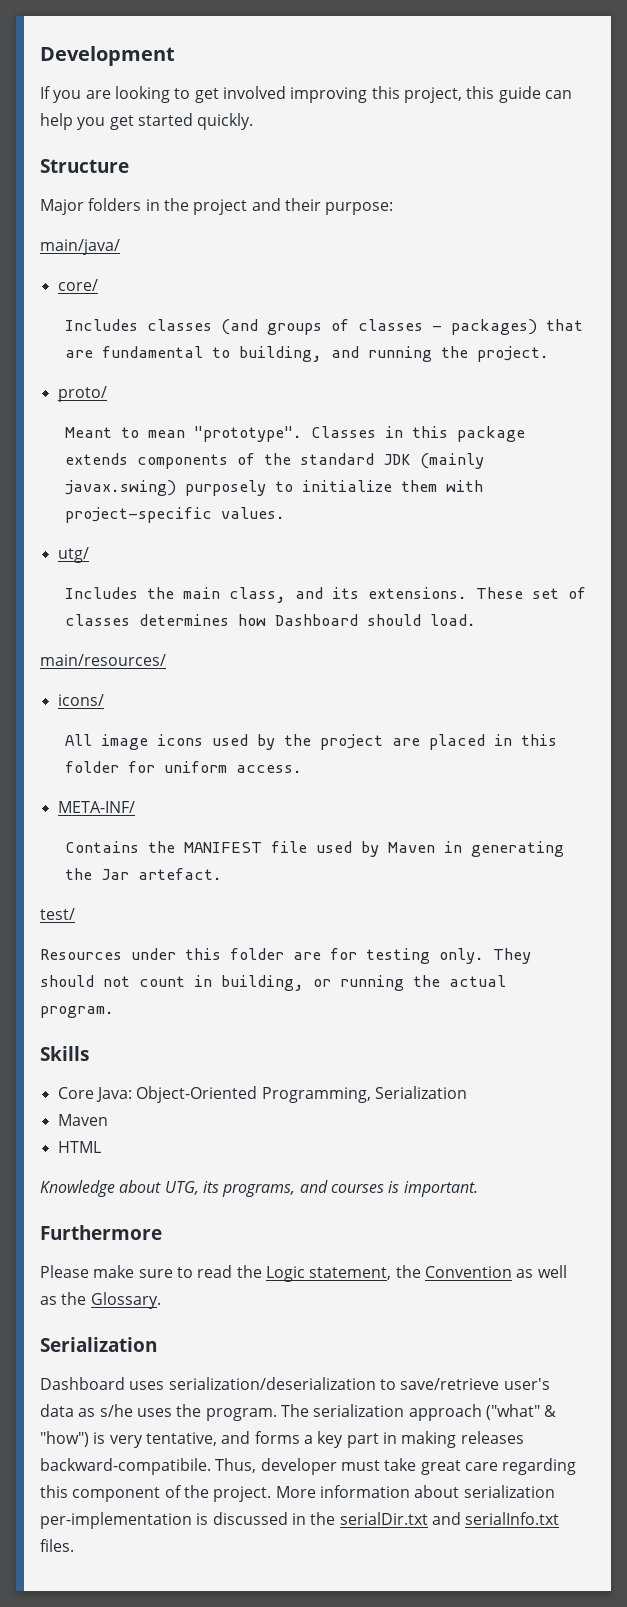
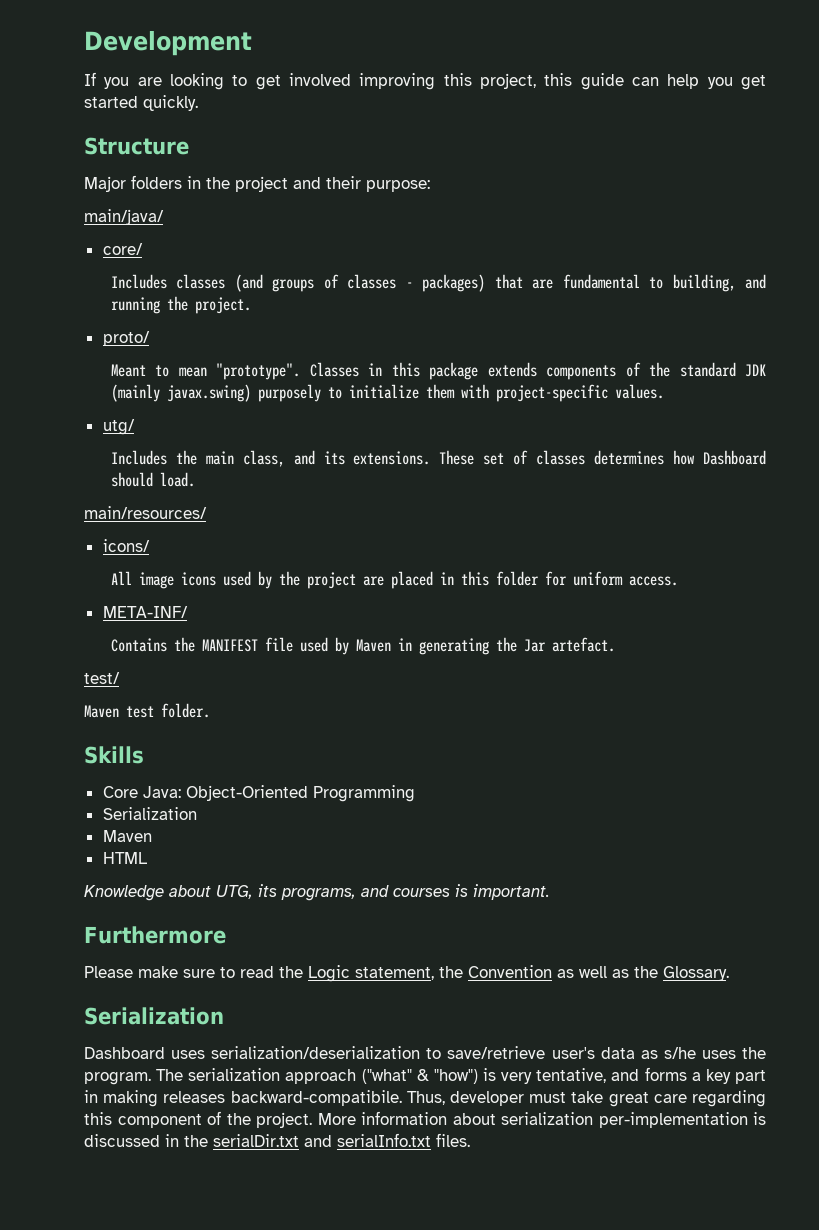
[40,948,531,964] [40,975,506,991] [40,1006,114,1018] Resources under this folder are for testing only. They should not count in building, or running the actual program. -> [84,703,210,718] Maven test folder.
[261,1087,371,1103] Programming, -> [312,785,415,802] Programming //

